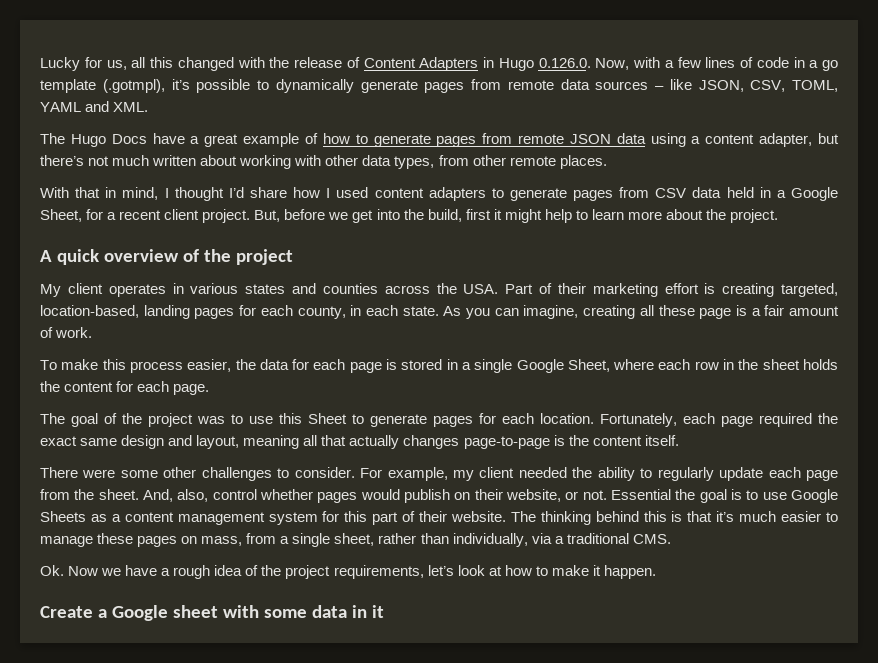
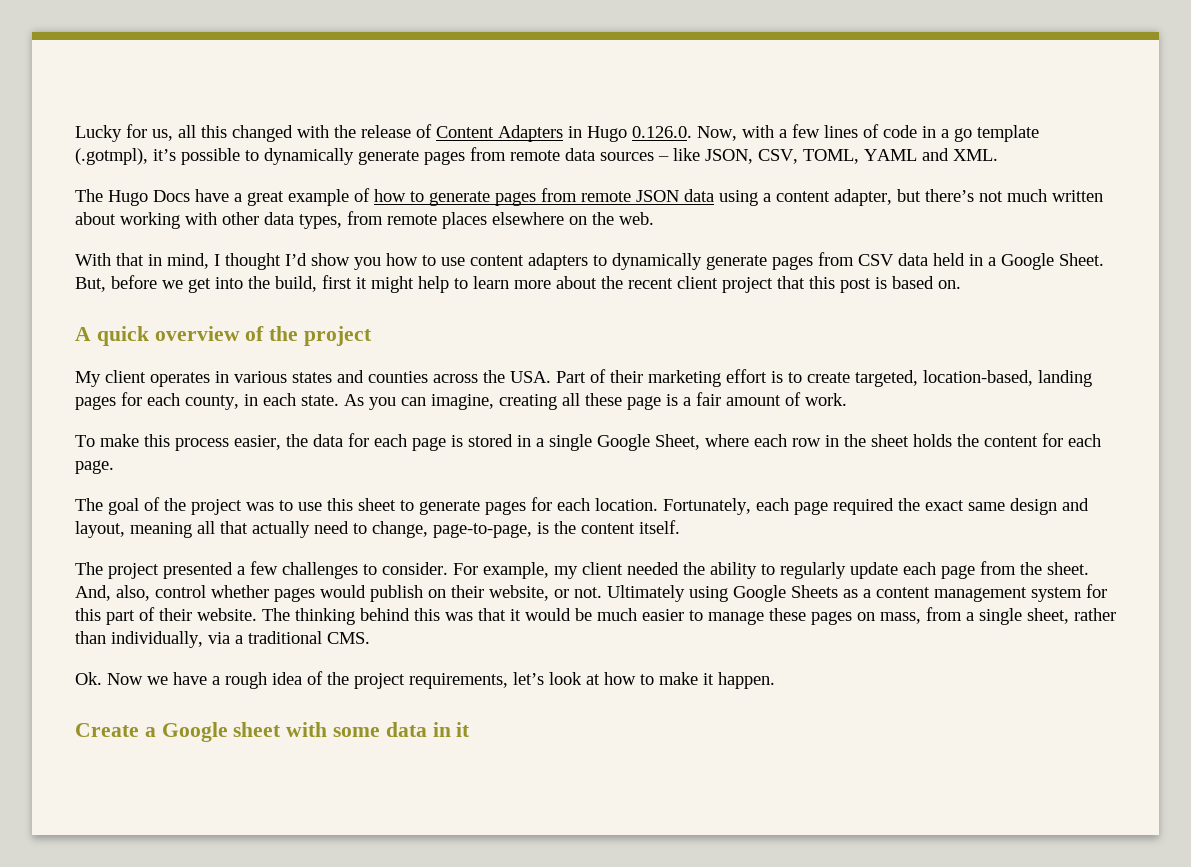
[472,155,607,169] other remote places. -> [387,212,654,229] remote places elsewhere on the web.
[249,187,369,198] share how I used -> [311,253,465,270] show you how to use
(504, 193) none -> [612,253,702,270] dynamically
[40,209,251,223] Sheet, for a recent client project. -> [1059,253,1104,266] Sheet.
[730,209,779,223] project. -> [628,276,961,293] recent client project that this post is based on.
[722,283,775,297] creating -> [788,372,850,383] to create
[308,413,347,424] Sheet -> [358,498,396,511] sheet
[403,435,550,449] changes page-to-page -> [314,521,532,538] need to change, page-to-page,
[40,467,197,478] There were some other -> [75,561,278,579] The project presented a few
[611,489,787,503] Essential the goal is to use -> [607,585,728,602] Ultimately using
[671,511,735,522] is that it’s -> [445,608,592,621] was that it would be

